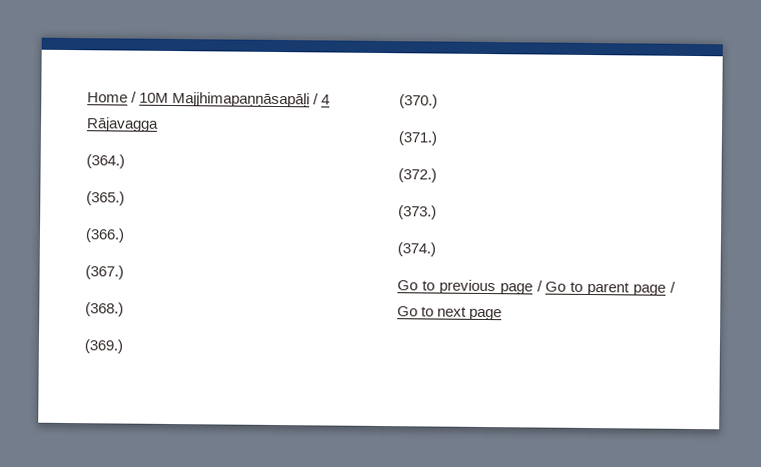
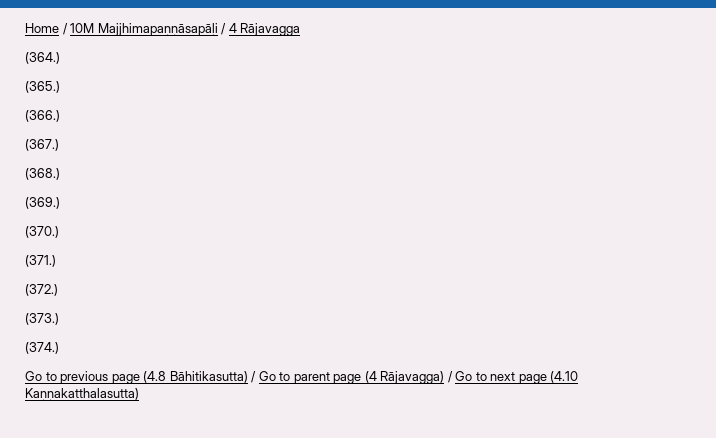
(533, 289) none -> [143,371,248,383] (4.8 Bāhitikasutta)
(667, 290) none -> [364,371,445,384] (4 Rājavagga)
(503, 314) none -> [550,371,579,383] [25,388,139,401] (4.10 Kaṇṇakatthalasutta)

